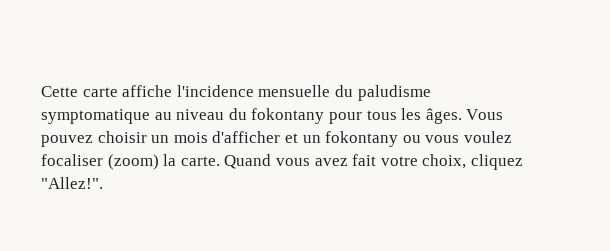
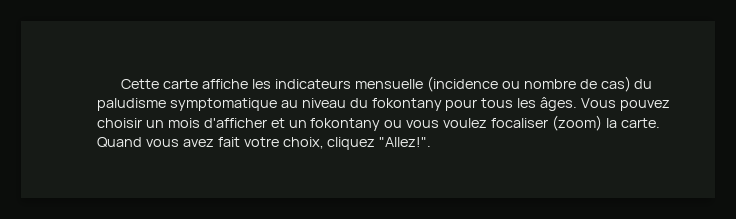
[176,85,331,97] l'incidence mensuelle -> [252,76,631,92] les indicateurs mensuelle (incidence ou nombre de cas)

